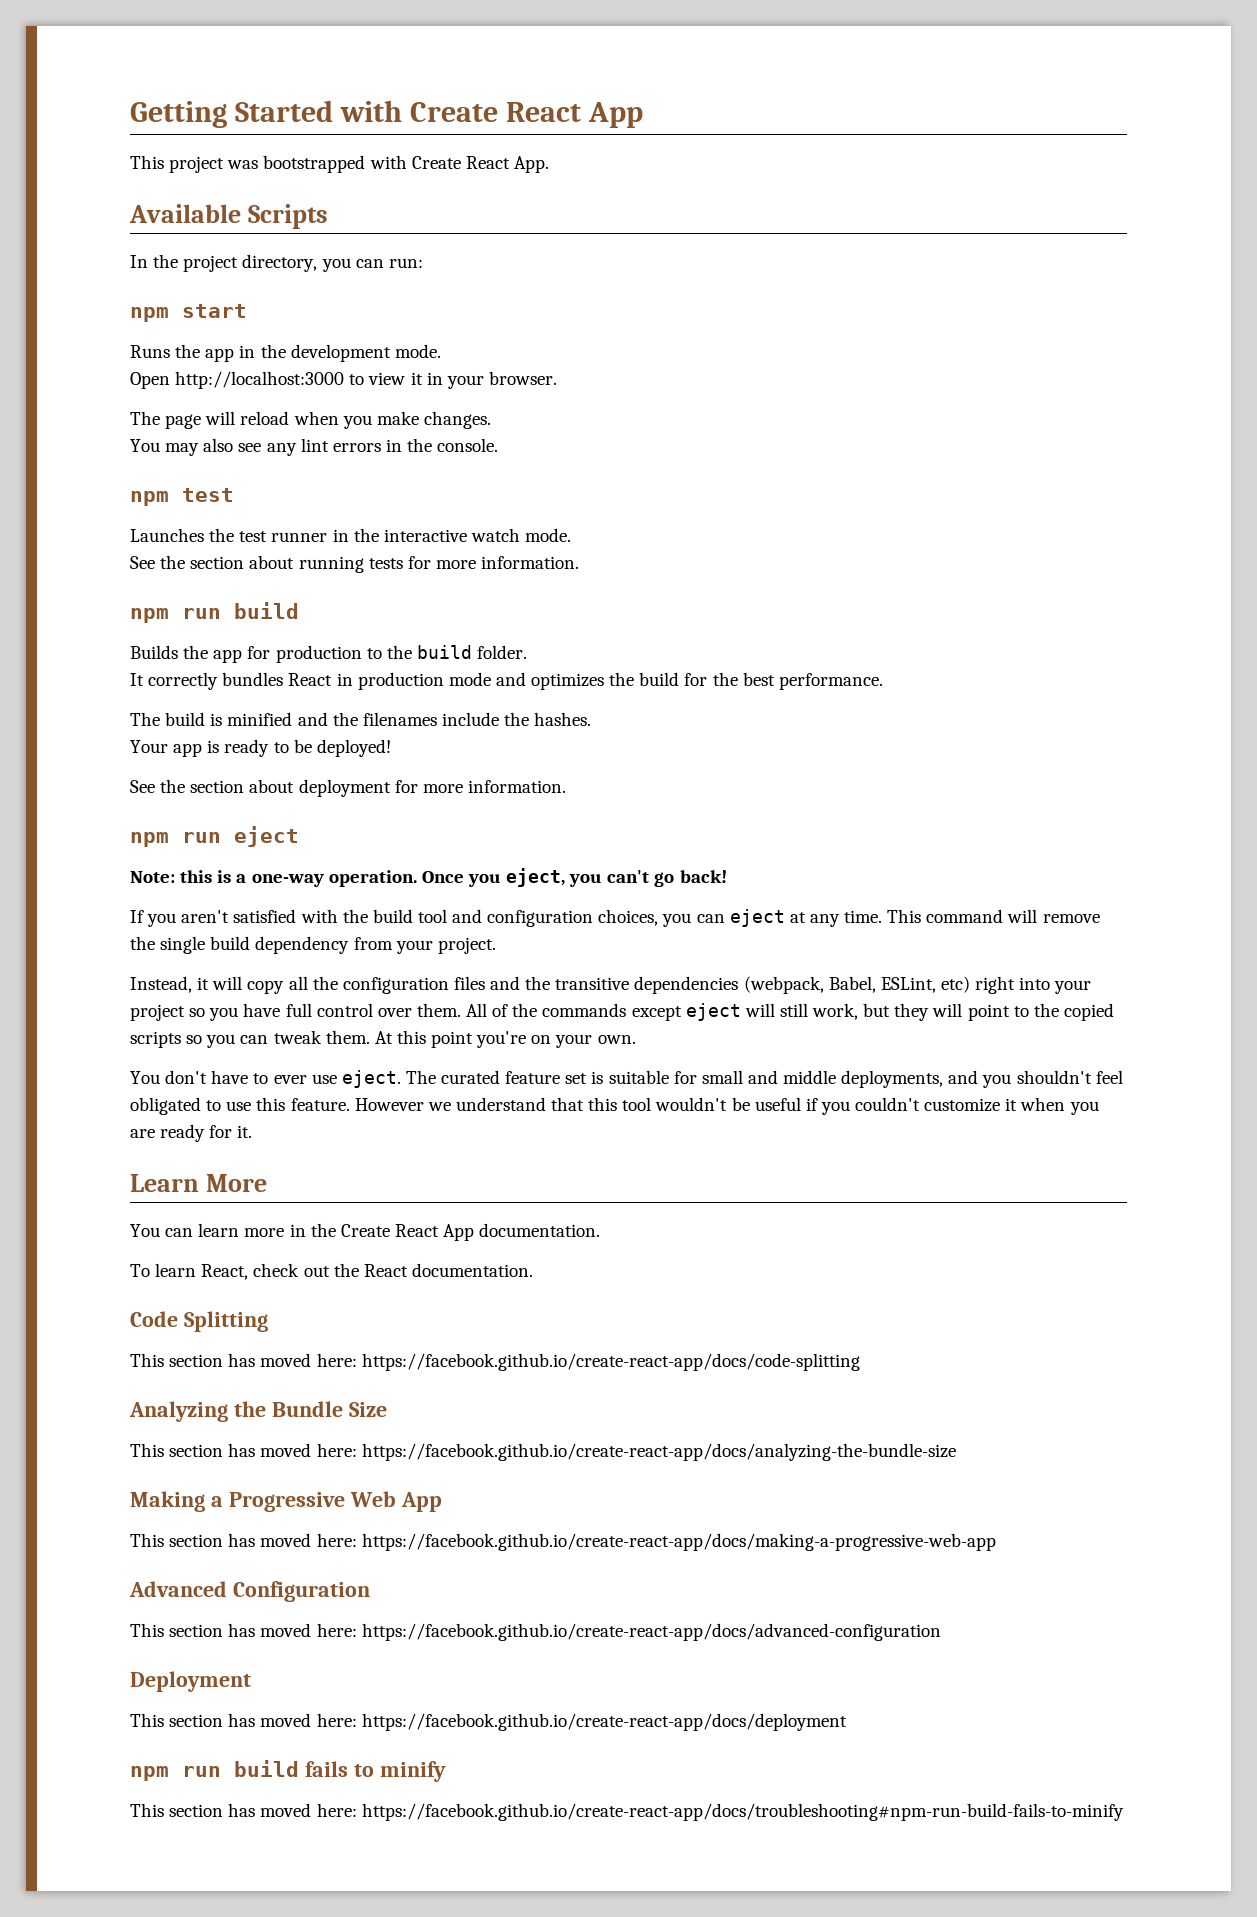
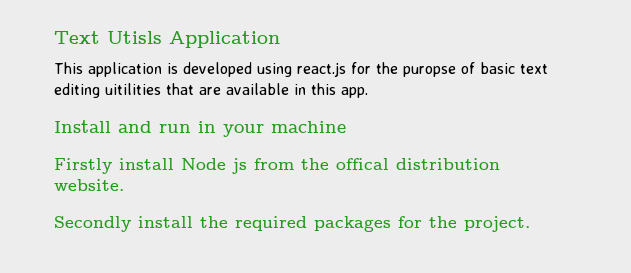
[130,100,643,128] [130,155,549,173] [129,204,328,229] [130,254,423,272] [130,304,247,322] [130,344,441,362] [130,371,557,389] [130,411,491,429] [130,438,499,456] [130,488,234,506] [130,528,572,542] [130,555,580,573] [130,602,299,623] [130,645,528,663] [130,672,883,690] [130,712,592,726] [130,739,391,757] [130,779,566,797] [130,826,299,847] [130,868,727,887] [130,909,1100,927] [130,936,496,954] [130,976,1092,994] [130,1003,1114,1021] [130,1030,636,1048] [130,1070,1123,1088] [130,1097,1099,1115] [130,1124,253,1142] [130,1174,267,1192] [130,1223,601,1241] [130,1263,533,1280] [130,1311,268,1332] [130,1353,860,1371] [129,1401,387,1422] [130,1443,956,1461] [130,1491,442,1512] [130,1533,996,1551] [129,1581,370,1602] [130,1623,941,1641] [130,1671,251,1692] [130,1713,847,1731] [130,1760,446,1782] [130,1803,1124,1821] Getting Started with Create React App // This project was bootstrapped with Create React App. // Available Scripts // In the project directory, you can run: // npm start // Runs the app in the development mode. // Open http://localhost:3000 to view it in your browser. // The page will reload when you make changes. // You may also see any lint errors in the console. // npm test // Launches the test runner in the interactive watch mode. // See the section about running tests for more information. // npm run build // Builds the app for production to the build folder. // It correctly bundles React in production mode and optimizes the build for the best performance. // The build is minified and the filenames include the hashes. // Your app is ready to be deployed! // See the section about deployment for more information. // npm run eject // Note: this is a one-way operation. Once you eject, you can't go back! // If you aren't satisfied with the build tool and configuration choices, you can eject at any time. This command will remove the single build dependency from your project. // Instead, it will copy all the configuration files and the transitive dependencies (webpack, Babel, ESLint, etc) right into your project so you have full control over them. All of the commands except eject will still work, but they will point to the copied scripts so you can tweak them. At this point you're on your own. // You don't have to ever use eject. The curated feature set is suitable for small and middle deployments, and you shouldn't feel obligated to use this feature. However we understand that this tool wouldn't be useful if you couldn't customize it when you are ready for it. // Learn More // You can learn more in the Create React App documentation. // To learn React, check out the React documentation. // Code Splitting // This section has moved here: https://facebook.github.io/create-react-app/docs/code-splitting // Analyzing the Bundle Size // This section has moved here: https://facebook.github.io/create-react-app/docs/analyzing-the-bundle-size // Making a Progressive Web App // This section has moved here: https://facebook.github.io/create-react-app/docs/making-a-progressive-web-app // Advanced Configuration // This section has moved here: https://facebook.github.io/create-react-app/docs/advanced-configuration // Deployment // This section has moved here: https://facebook.github.io/create-react-app/docs/deployment // npm run build fails to minify // This section has moved here: https://facebook.github.io/create-react-app/docs/troubleshooting#npm-run-build-fails-to-minify -> [54,31,280,48] [54,62,548,77] [54,83,368,98] [54,120,346,137] [54,158,500,174] [54,179,124,191] [54,216,530,232] Text Utisls Application // This application is developed using react.js for the puropse of basic text editing uitilities that are available in this app. // Install and run in your machine // Firstly install Node js from the offical distribution website. // Secondly install the required packages for the project.

